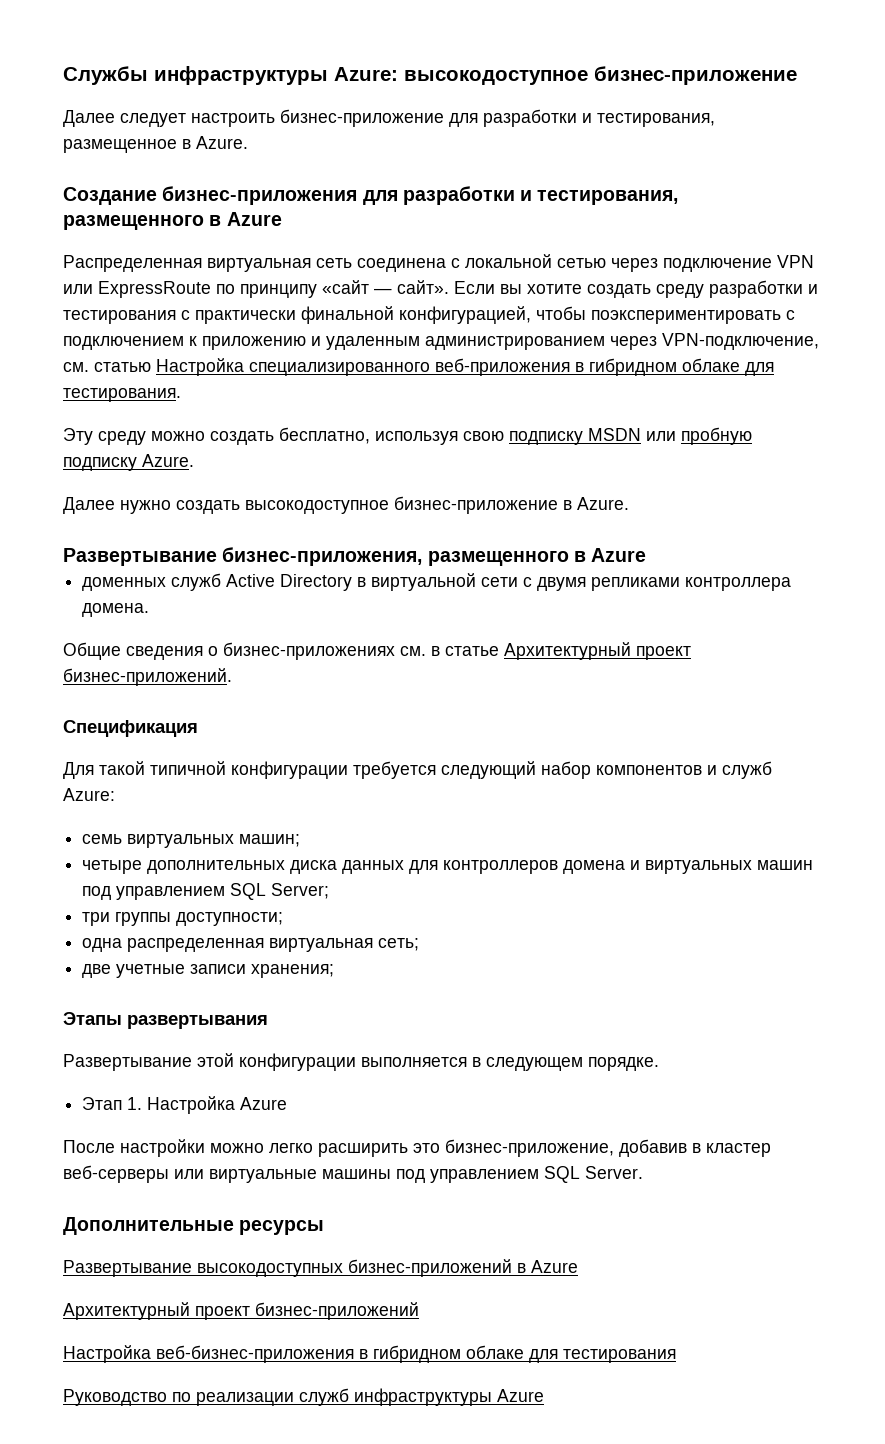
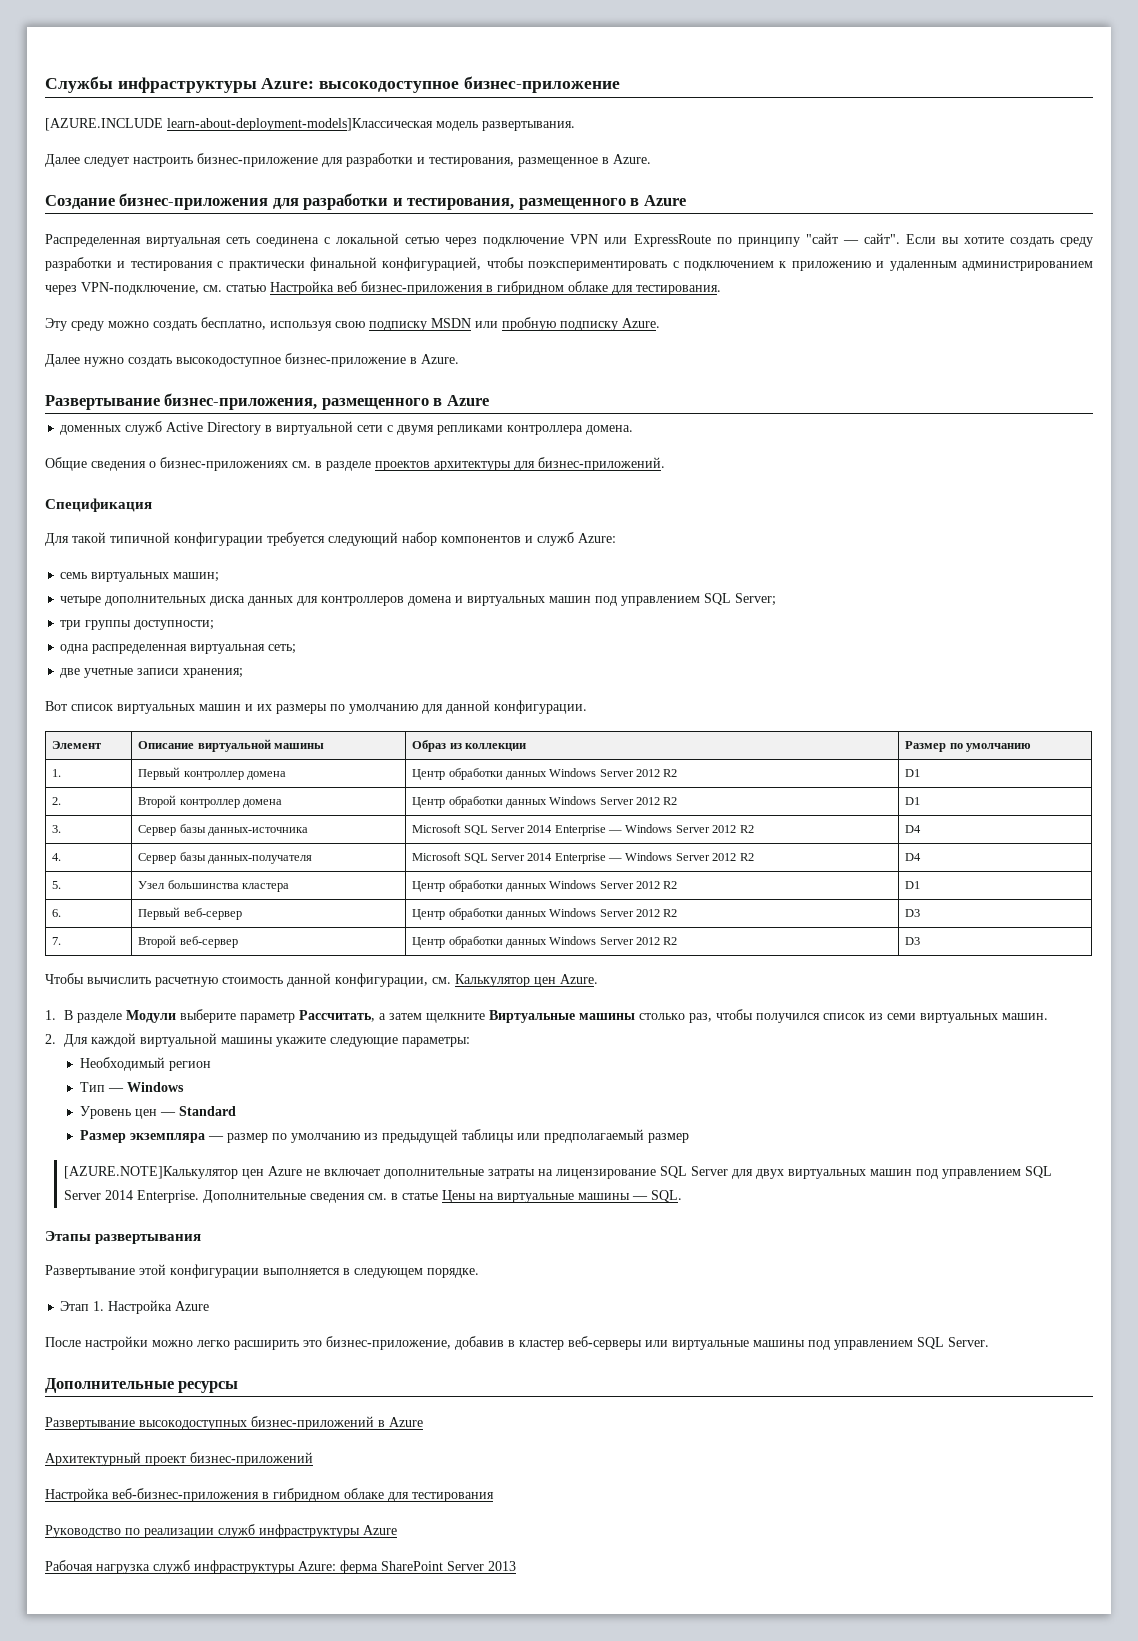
(797, 75) none -> [45,118,575,131] // [AZURE.INCLUDE learn-about-deployment-models]Классическая модель развертывания.
[322,280,449,294] «сайт — сайт». -> [805,233,900,244] "сайт — сайт".
[249,358,570,376] специализированного веб-приложения -> [337,281,483,295] веб бизнес-приложения
[445,642,691,660] статье Архитектурный проект -> [326,461,535,471] разделе проектов архитектуры для
(335, 971) none -> [45,700,587,714] [52,741,102,749] [138,739,324,752] [412,740,526,752] [905,741,1031,752] [52,769,62,777] [138,767,286,780] [412,768,678,780] [905,769,921,777] [52,797,62,805] [138,795,282,808] [412,796,678,808] [905,797,921,805] [52,825,62,833] [138,824,308,836] [412,824,754,836] [905,825,922,833] [52,853,62,861] [138,852,312,864] [412,852,754,864] [905,853,922,861] [52,881,62,889] [138,880,289,892] [412,880,678,892] [905,881,921,889] [52,909,62,917] [138,907,242,920] [412,908,678,920] [905,909,921,917] [52,937,62,945] [138,935,238,948] [412,936,678,948] [905,937,921,945] [45,973,598,987] [45,1009,1049,1023] [45,1033,471,1047] [79,1057,211,1071] [79,1082,184,1092] [79,1106,236,1119] [79,1129,689,1143] [64,1166,1053,1179] [64,1190,683,1203] // Вот список виртуальных машин и их размеры по умолчанию для данной конфигурации. // Элемент | Описание виртуальной машины | Образ из коллекции | Размер по умолчанию // 1. | Первый контроллер домена | Центр обработки данных Windows Server 2012 R2 | D1 // 2. | Второй контроллер домена | Центр обработки данных Windows Server 2012 R2 | D1 // 3. | Сервер базы данных-источника | Microsoft SQL Server 2014 Enterprise — Windows Server 2012 R2 | D4 // 4. | Сервер базы данных-получателя | Microsoft SQL Server 2014 Enterprise — Windows Server 2012 R2 | D4 // 5. | Узел большинства кластера | Центр обработки данных Windows Server 2012 R2 | D1 // 6. | Первый веб-сервер | Центр обработки данных Windows Server 2012 R2 | D3 // 7. | Второй веб-сервер | Центр обработки данных Windows Server 2012 R2 | D3 // Чтобы вычислить расчетную стоимость данной конфигурации, см. Калькулятор цен Azure. // 1. В разделе Модули выберите параметр Рассчитать, а затем щелкните Виртуальные машины столько раз, чтобы получился список из семи виртуальных машин. // 2. Для каждой виртуальной машины укажите следующие параметры: // Необходимый регион // Тип — Windows // Уровень цен — Standard // Размер экземпляра — размер по умолчанию из предыдущей таблицы или предполагаемый размер // [AZURE.NOTE]Калькулятор цен Azure не включает дополнительные затраты на лицензирование SQL Server для двух виртуальных машин под управлением SQL Server 2014 Enterprise. Дополнительные сведения см. в статье Цены на виртуальные машины — SQL.
(544, 1395) none -> [45,1560,516,1574] // Рабочая нагрузка служб инфраструктуры Azure: ферма SharePoint Server 2013

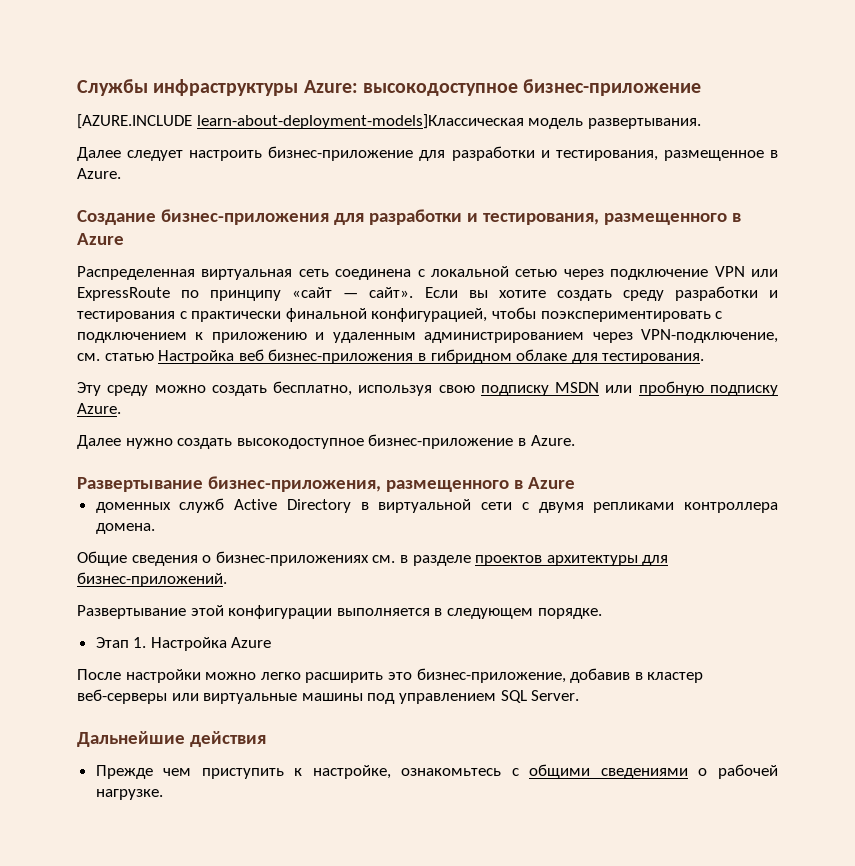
[805,233,900,244] "сайт — сайт". -> [292,287,414,298] «сайт — сайт».
[45,498,152,512] [45,532,616,546] [60,572,220,582] [60,593,777,606] [60,620,215,630] [60,644,297,654] [60,668,244,678] [45,700,587,714] [52,741,102,749] [138,739,324,752] [412,740,526,752] [905,741,1031,752] [52,769,62,777] [138,767,286,780] [412,768,678,780] [905,769,921,777] [52,797,62,805] [138,795,282,808] [412,796,678,808] [905,797,921,805] [52,825,62,833] [138,824,308,836] [412,824,754,836] [905,825,922,833] [52,853,62,861] [138,852,312,864] [412,852,754,864] [905,853,922,861] [52,881,62,889] [138,880,289,892] [412,880,678,892] [905,881,921,889] [52,909,62,917] [138,907,242,920] [412,908,678,920] [905,909,921,917] [52,937,62,945] [138,935,238,948] [412,936,678,948] [905,937,921,945] [45,973,598,987] [45,1009,1049,1023] [45,1033,471,1047] [79,1057,211,1071] [79,1082,184,1092] [79,1106,236,1119] [79,1129,689,1143] [64,1166,1053,1179] [64,1190,683,1203] [45,1231,202,1244] // Спецификация // Для такой типичной конфигурации требуется следующий набор компонентов и служб Azure: // семь виртуальных машин; // четыре дополнительных диска данных для контроллеров домена и виртуальных машин под управлением SQL Server; // три группы доступности; // одна распределенная виртуальная сеть; // две учетные записи хранения; // Вот список виртуальных машин и их размеры по умолчанию для данной конфигурации. // Элемент | Описание виртуальной машины | Образ из коллекции | Размер по умолчанию // 1. | Первый контроллер домена | Центр обработки данных Windows Server 2012 R2 | D1 // 2. | Второй контроллер домена | Центр обработки данных Windows Server 2012 R2 | D1 // 3. | Сервер базы данных-источника | Microsoft SQL Server 2014 Enterprise — Windows Server 2012 R2 | D4 // 4. | Сервер базы данных-получателя | Microsoft SQL Server 2014 Enterprise — Windows Server 2012 R2 | D4 // 5. | Узел большинства кластера | Центр обработки данных Windows Server 2012 R2 | D1 // 6. | Первый веб-сервер | Центр обработки данных Windows Server 2012 R2 | D3 // 7. | Второй веб-сервер | Центр обработки данных Windows Server 2012 R2 | D3 // Чтобы вычислить расчетную стоимость данной конфигурации, см. Калькулятор цен Azure. // 1. В разделе Модули выберите параметр Рассчитать, а затем щелкните Виртуальные машины столько раз, чтобы получился список из семи виртуальных машин. // 2. Для каждой виртуальной машины укажите следующие параметры: // Необходимый регион // Тип — Windows // Уровень цен — Standard // Размер экземпляра — размер по умолчанию из предыдущей таблицы или предполагаемый размер // [AZURE.NOTE]Калькулятор цен Azure не включает дополнительные затраты на лицензирование SQL Server для двух виртуальных машин под управлением SQL Server 2014 Enterprise. Дополнительные сведения см. в статье Цены на виртуальные машины — SQL. // Этапы развертывания -> (227, 579) none
[45,1378,239,1393] [45,1416,423,1430] [45,1452,313,1466] [45,1488,494,1502] [45,1524,397,1538] [45,1560,516,1574] Дополнительные ресурсы // Развертывание высокодоступных бизнес-приложений в Azure // Архитектурный проект бизнес-приложений // Настройка веб-бизнес-приложения в гибридном облаке для тестирования // Руководство по реализации служб инфраструктуры Azure // Рабочая нагрузка служб инфраструктуры Azure: ферма SharePoint Server 2013 -> [77,731,266,747] [95,764,778,779] [95,789,163,800] Дальнейшие действия // Прежде чем приступить к настройке, ознакомьтесь с общими сведениями о рабочей нагрузке.

